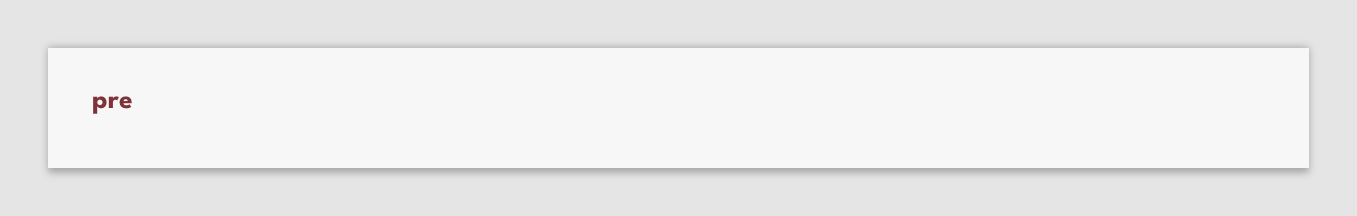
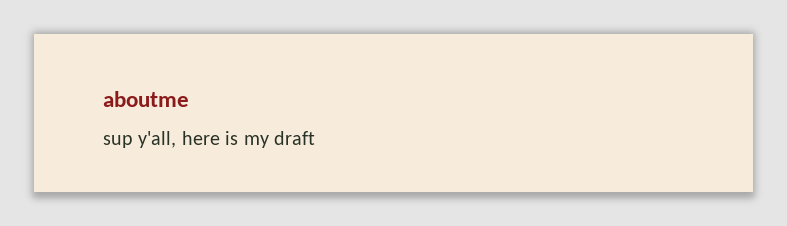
[92,96,133,114] pre -> [103,91,189,107] [103,131,315,148] aboutme // sup y'all, here is my draft

